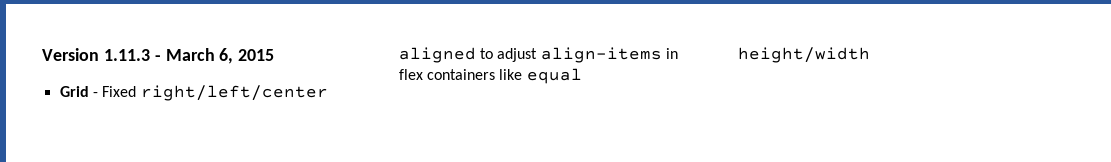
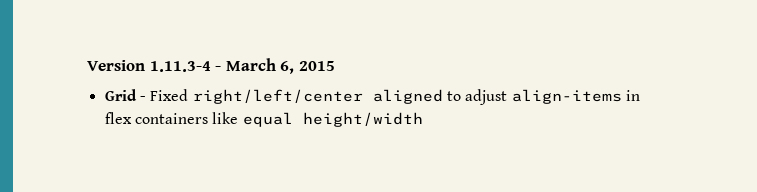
[103,49,150,61] 1.11.3 -> [149,61,211,72] 1.11.3-4

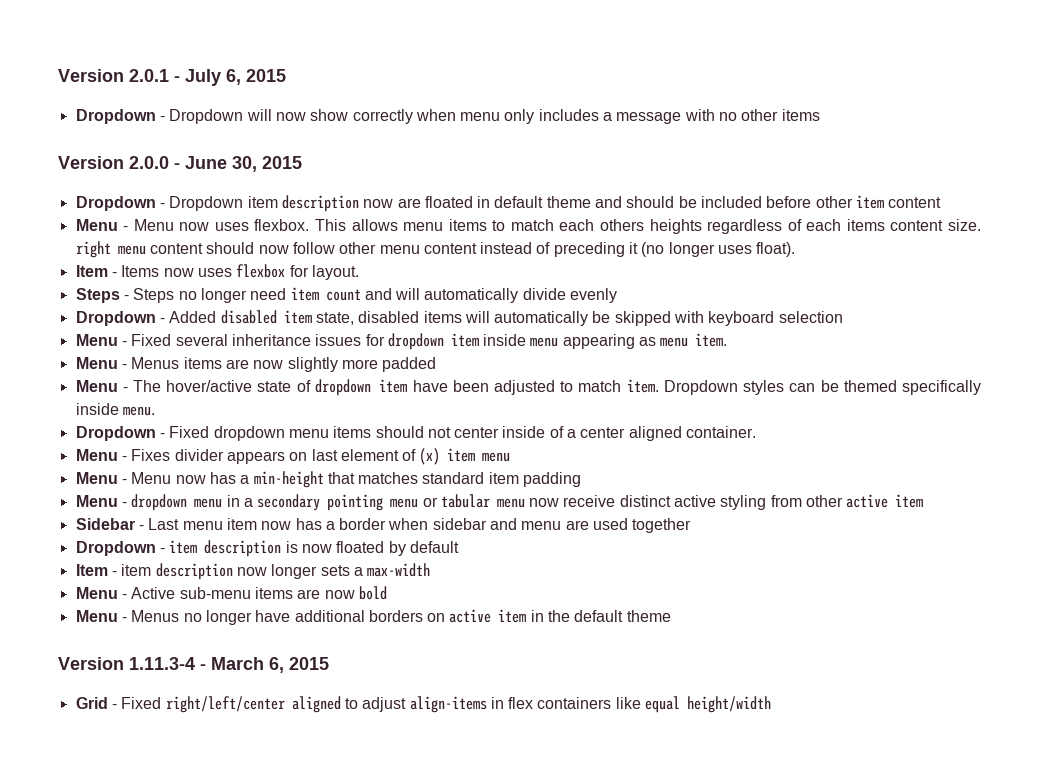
[87,60,145,71] Version -> [58,69,286,86] [75,109,820,124] [58,156,302,172] [75,195,942,212] [75,219,982,234] [75,241,796,258] [75,264,359,280] [75,287,618,303] [75,310,843,326] [75,333,728,350] [75,357,437,372] [75,379,981,396] [75,403,155,416] [75,426,757,441] [75,448,511,465] [75,471,582,488] [75,494,924,511] [75,518,692,533] [75,540,459,557] [75,563,431,580] [75,586,387,600] [75,609,671,625] [58,657,124,670] Version 2.0.1 - July 6, 2015 // Dropdown - Dropdown will now show correctly when menu only includes a message with no other items // Version 2.0.0 - June 30, 2015 // Dropdown - Dropdown item description now are floated in default theme and should be included before other item content // Menu - Menu now uses flexbox. This allows menu items to match each others heights regardless of each items content size. right menu content should now follow other menu content instead of preceding it (no longer uses float). // Item - Items now uses flexbox for layout. // Steps - Steps no longer need item count and will automatically divide evenly // Dropdown - Added disabled item state, disabled items will automatically be skipped with keyboard selection // Menu - Fixed several inheritance issues for dropdown item inside menu appearing as menu item. // Menu - Menus items are now slightly more padded // Menu - The hover/active state of dropdown item have been adjusted to match item. Dropdown styles can be themed specifically inside menu. // Dropdown - Fixed dropdown menu items should not center inside of a center aligned container. // Menu - Fixes divider appears on last element of (x) item menu // Menu - Menu now has a min-height that matches standard item padding // Menu - dropdown menu in a secondary pointing menu or tabular menu now receive distinct active styling from other active item // Sidebar - Last menu item now has a border when sidebar and menu are used together // Dropdown - item description is now floated by default // Item - item description now longer sets a max-width // Menu - Active sub-menu items are now bold // Menu - Menus no longer have additional borders on active item in the default theme // Version

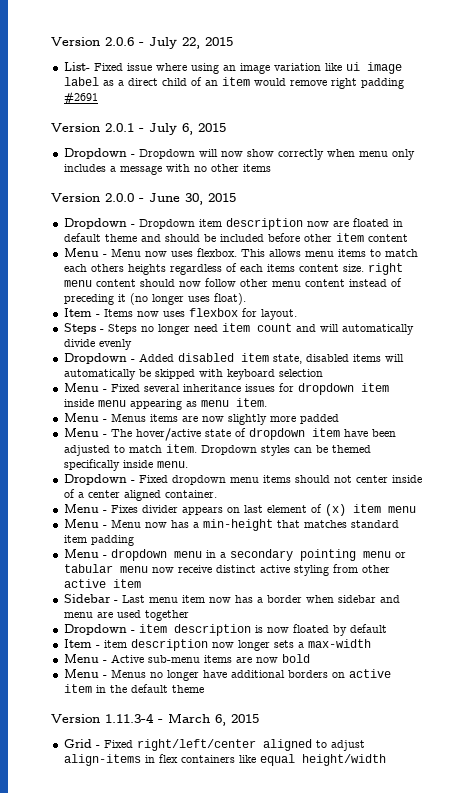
[58,69,124,82] Version -> [51,37,233,49] [63,62,402,74] [63,77,404,89] [63,91,98,105] [51,123,100,132] Version 2.0.6 - July 22, 2015 // List- Fixed issue where using an image variation like ui image label as a direct child of an item would remove right padding #2691 // Version

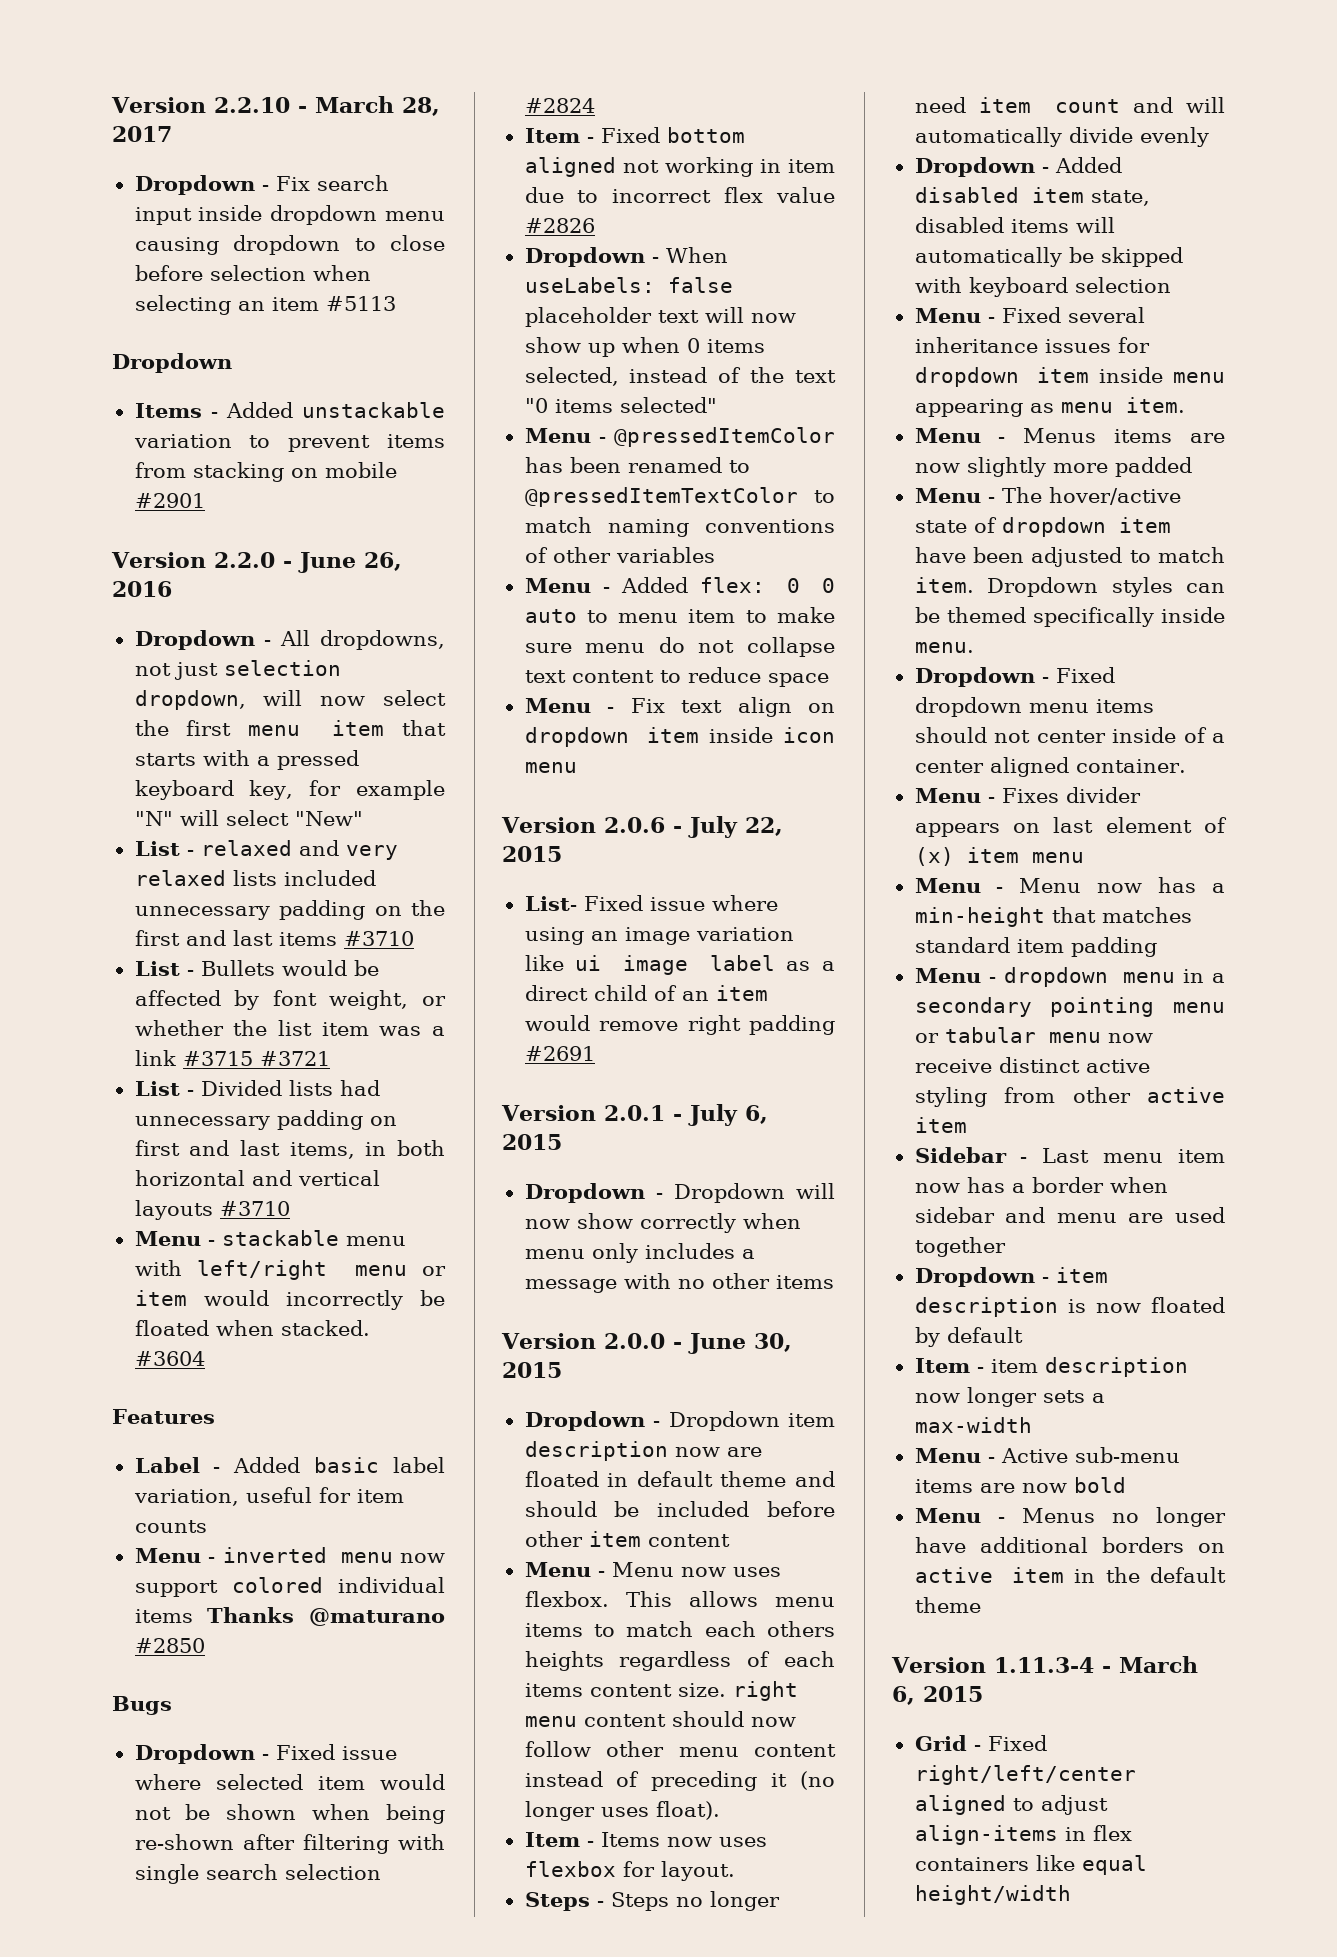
[51,37,100,46] Version -> [111,96,440,116] [112,126,172,142] [134,175,389,195] [134,205,445,225] [134,235,445,255] [134,265,371,281] [134,295,396,315] [112,353,232,373] [134,402,445,418] [133,434,445,452] [134,462,397,482] [134,493,205,508] [111,552,402,573] [112,581,172,597] [134,630,445,650] [134,660,341,680] [134,690,446,710] [134,720,446,736] [134,750,359,770] [134,780,445,800] [134,810,363,826] [134,840,398,860] [134,870,376,886] [134,900,445,920] [134,930,414,946] [134,960,379,976] [134,990,446,1010] [134,1020,445,1036] [134,1050,330,1066] [134,1080,380,1096] [134,1110,397,1130] [134,1140,445,1159] [134,1170,380,1186] [134,1200,290,1220] [134,1230,406,1246] [134,1260,446,1280] [134,1290,445,1310] [134,1320,370,1336] [134,1351,205,1366] [112,1409,215,1424] [134,1457,445,1473] [133,1487,404,1506] [134,1520,207,1533] [134,1547,445,1563] [134,1577,445,1597] [134,1607,445,1626] [134,1638,205,1653] [112,1696,172,1715] [134,1744,397,1764] [134,1774,445,1790] [134,1804,445,1824] [134,1834,445,1854] [134,1864,381,1884] [524,98,595,113] [524,127,745,143] [524,157,835,177] [524,187,835,203] [524,218,595,233] [524,247,728,267] [524,277,733,293] [524,307,796,327] [524,337,765,357] [524,367,836,386] [524,397,717,413] [524,427,835,447] [524,457,750,473] [524,487,835,507] [524,517,835,537] [524,547,715,563] [524,577,835,593] [524,607,835,623] [524,637,835,657] [524,667,829,687] [524,697,835,717] [524,727,835,747] [524,762,577,773] [501,817,596,833] Version 2.2.10 - March 28, 2017 // Dropdown - Fix search input inside dropdown menu causing dropdown to close before selection when selecting an item #5113 // Dropdown // Items - Added unstackable variation to prevent items from stacking on mobile #2901 // Version 2.2.0 - June 26, 2016 // Dropdown - All dropdowns, not just selection dropdown, will now select the first menu item that starts with a pressed keyboard key, for example "N" will select "New" // List - relaxed and very relaxed lists included unnecessary padding on the first and last items #3710 // List - Bullets would be affected by font weight, or whether the list item was a link #3715 #3721 // List - Divided lists had unnecessary padding on first and last items, in both horizontal and vertical layouts #3710 // Menu - stackable menu with left/right menu or item would incorrectly be floated when stacked. #3604 // Features // Label - Added basic label variation, useful for item counts // Menu - inverted menu now support colored individual items Thanks @maturano #2850 // Bugs // Dropdown - Fixed issue where selected item would not be shown when being re-shown after filtering with single search selection #2824 // Item - Fixed bottom aligned not working in item due to incorrect flex value #2826 // Dropdown - When useLabels: false placeholder text will now show up when 0 items selected, instead of the text "0 items selected" // Menu - @pressedItemColor has been renamed to @pressedItemTextColor to match naming conventions of other variables // Menu - Added flex: 0 0 auto to menu item to make sure menu do not collapse text content to reduce space // Menu - Fix text align on dropdown item inside icon menu // Version

